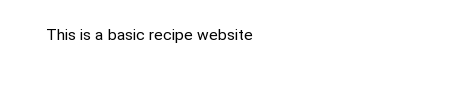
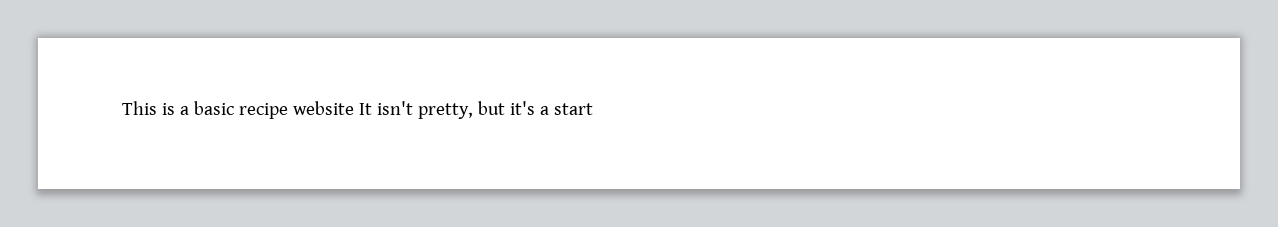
(253, 34) none -> [358,101,593,119] It isn't pretty, but it's a start

